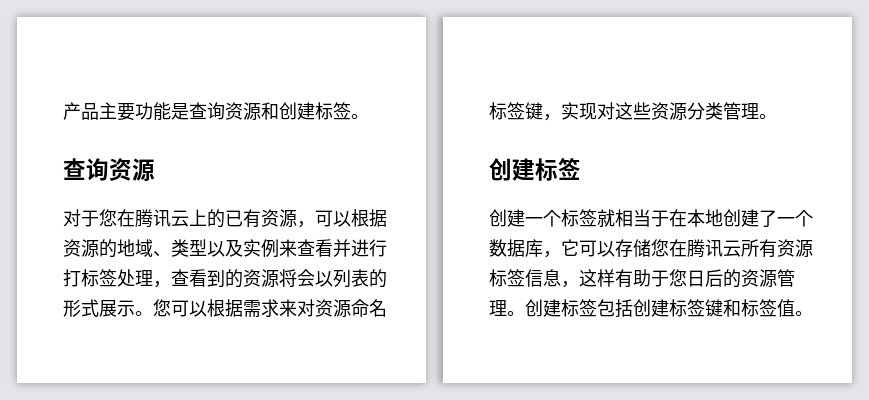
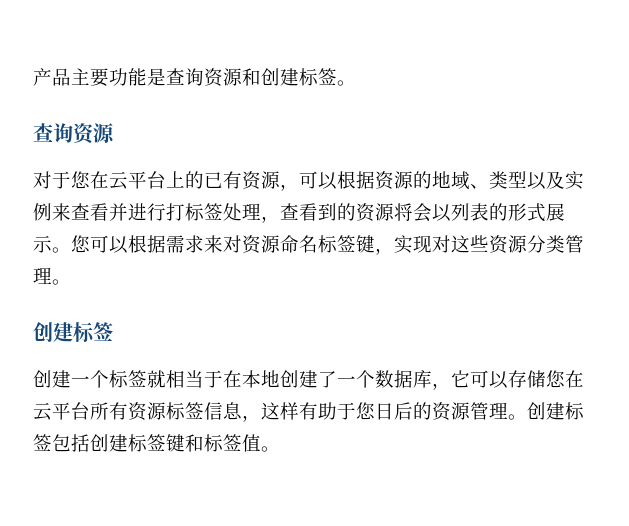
[135,209,189,228] 腾讯云 -> [109,171,166,190] 云平台
[687,239,741,258] 腾讯云 -> [33,402,90,421] 云平台

